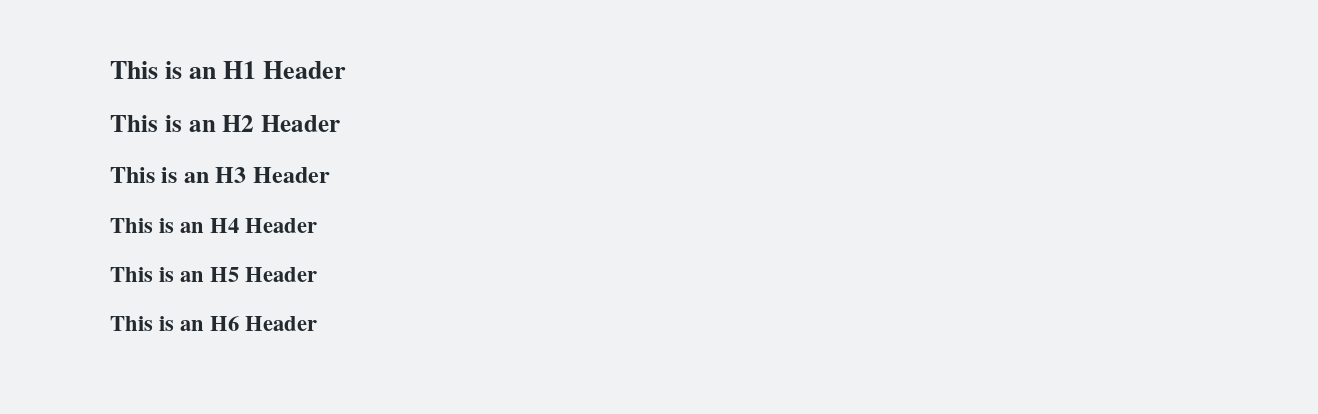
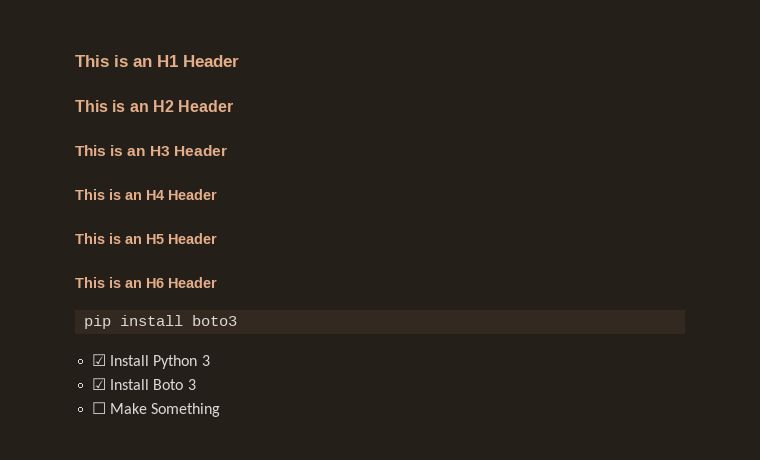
(318, 323) none -> [84,315,238,329] [92,354,210,369] [92,378,196,390] [92,402,221,417] // pip install boto3 // ☑ Install Python 3 // ☑ Install Boto 3 // ☐ Make Something

